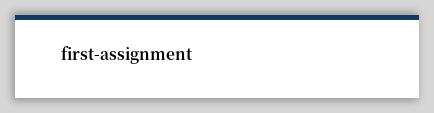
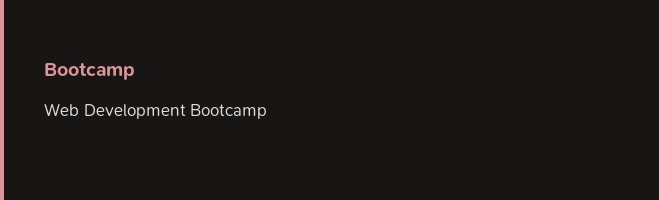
[61,46,193,64] first-assignment -> [44,63,135,80] [44,103,268,119] Bootcamp // Web Development Bootcamp

